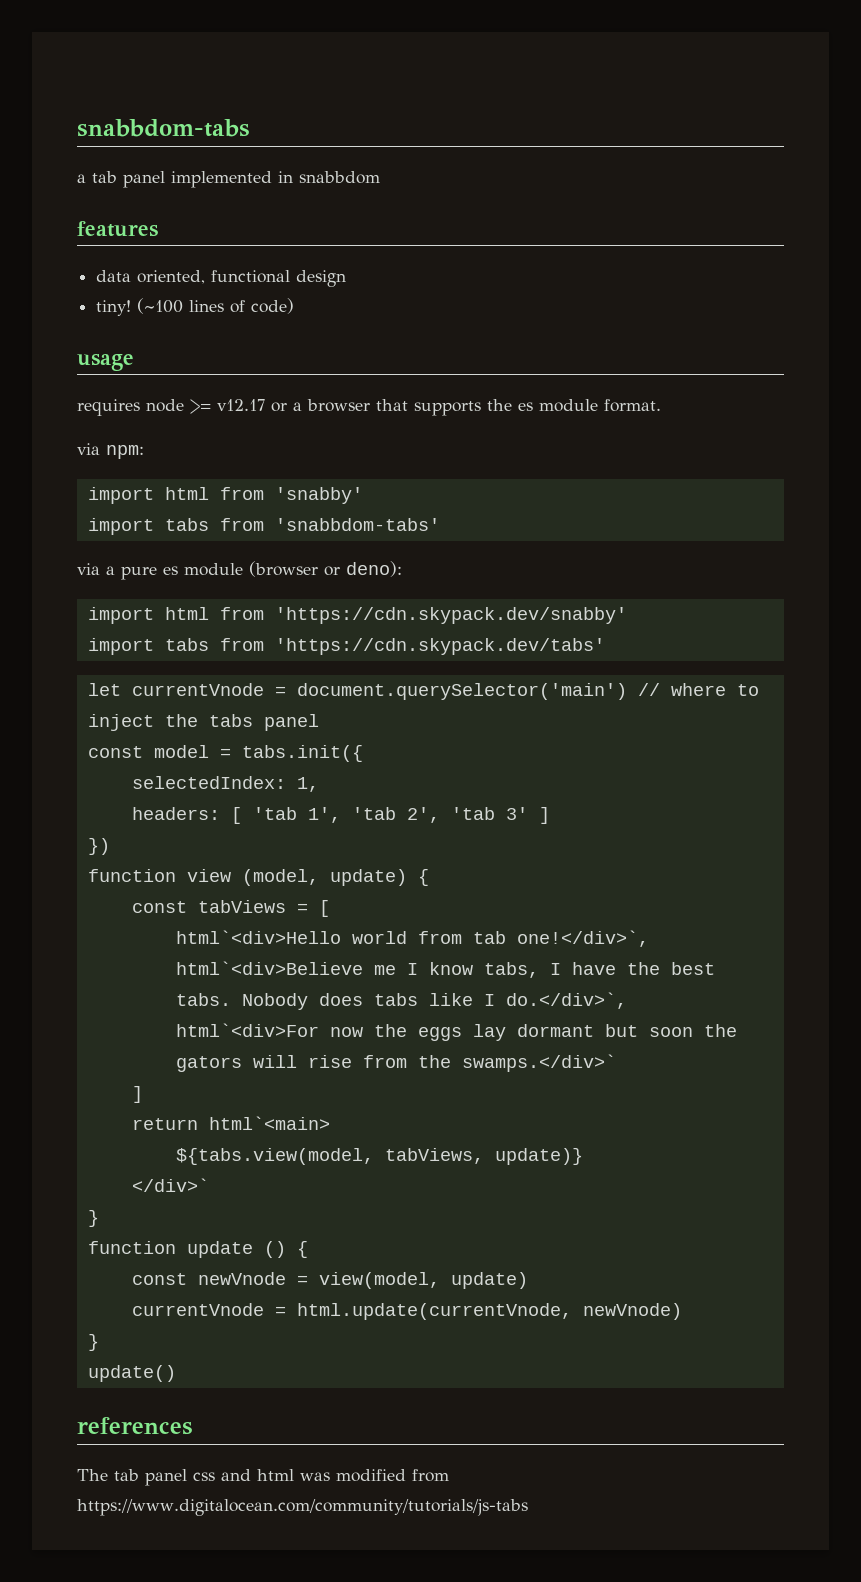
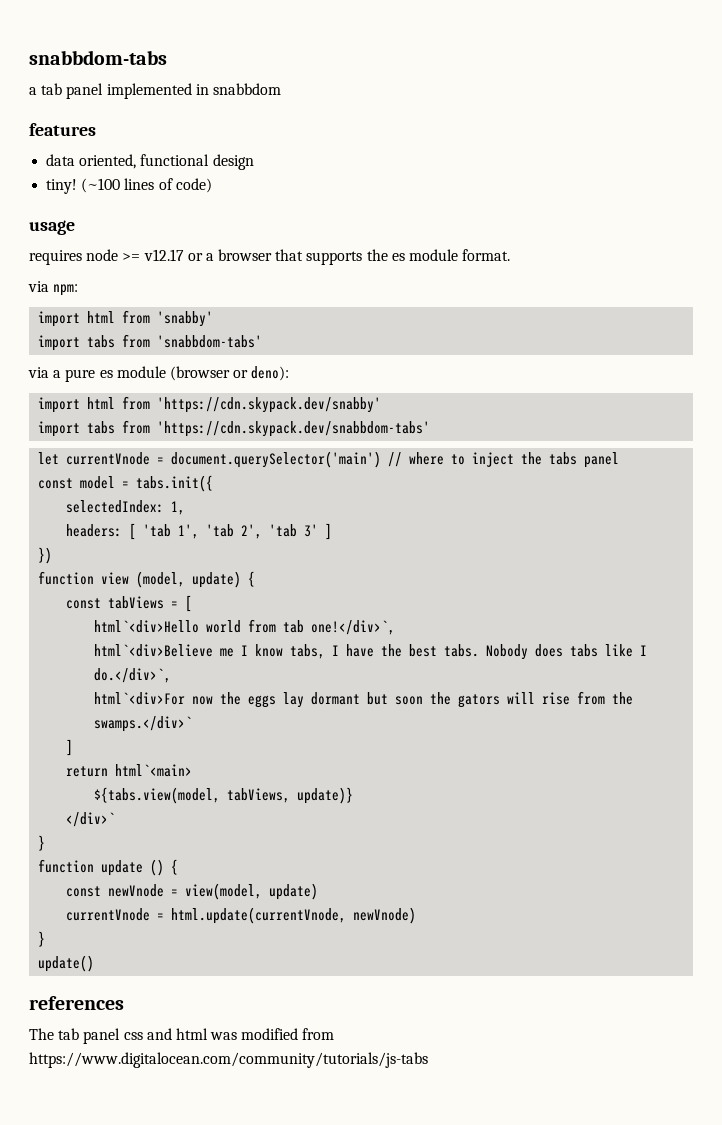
[274,638,605,655] 'https://cdn.skypack.dev/tabs' -> [157,421,431,437] 'https://cdn.skypack.dev/snabbdom-tabs'

